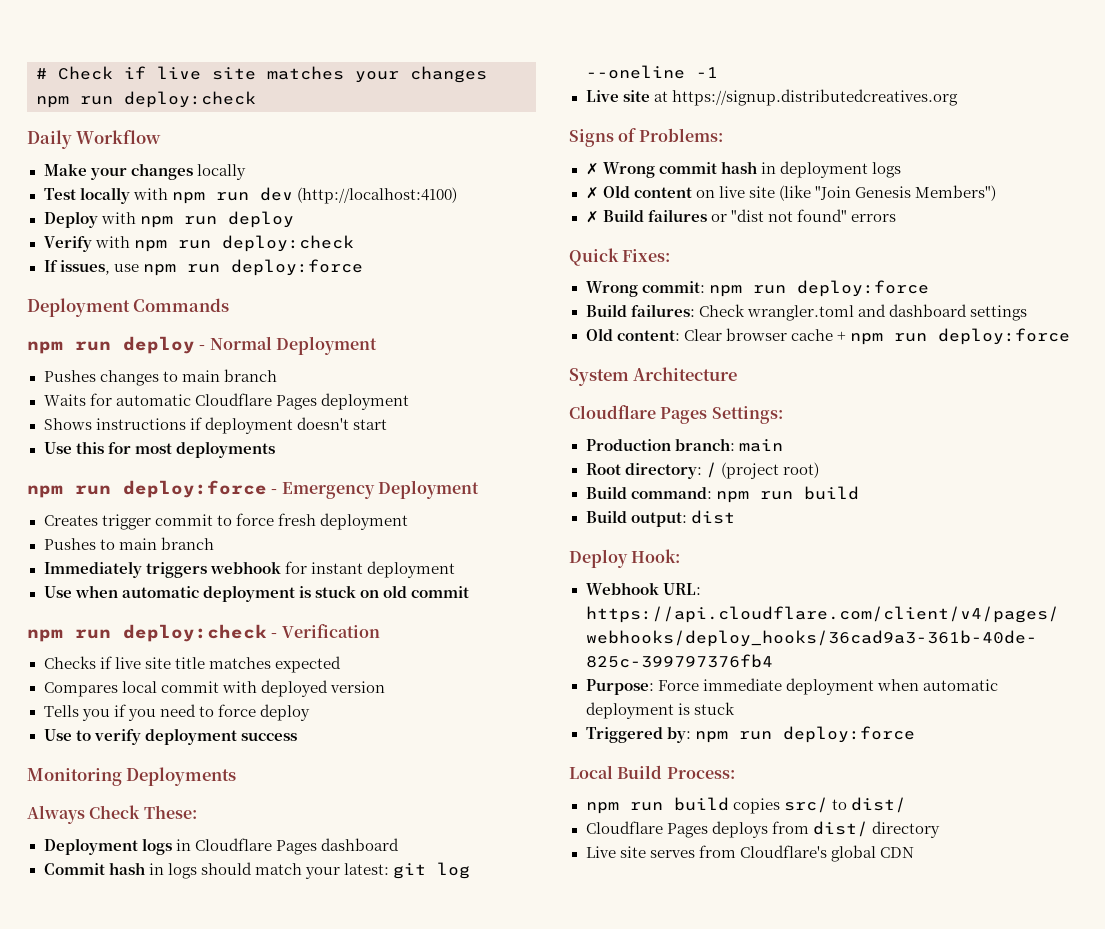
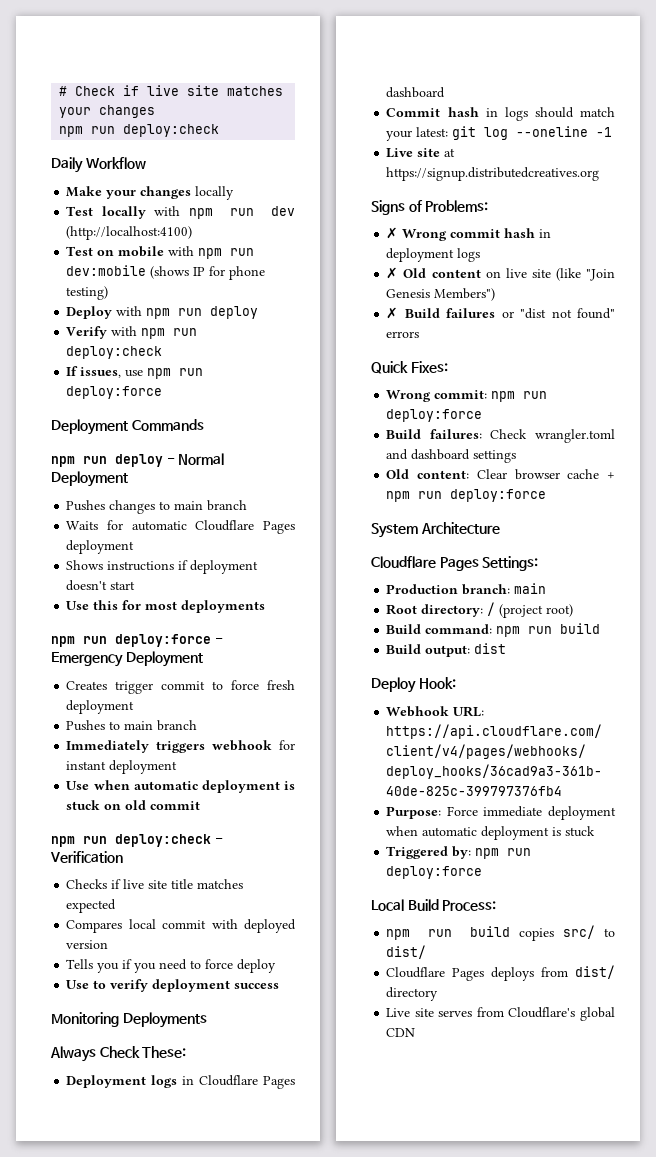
(457, 195) none -> [66,246,255,259] [66,265,266,280] [66,286,109,300] // Test on mobile with npm run dev:mobile (shows IP for phone testing)

